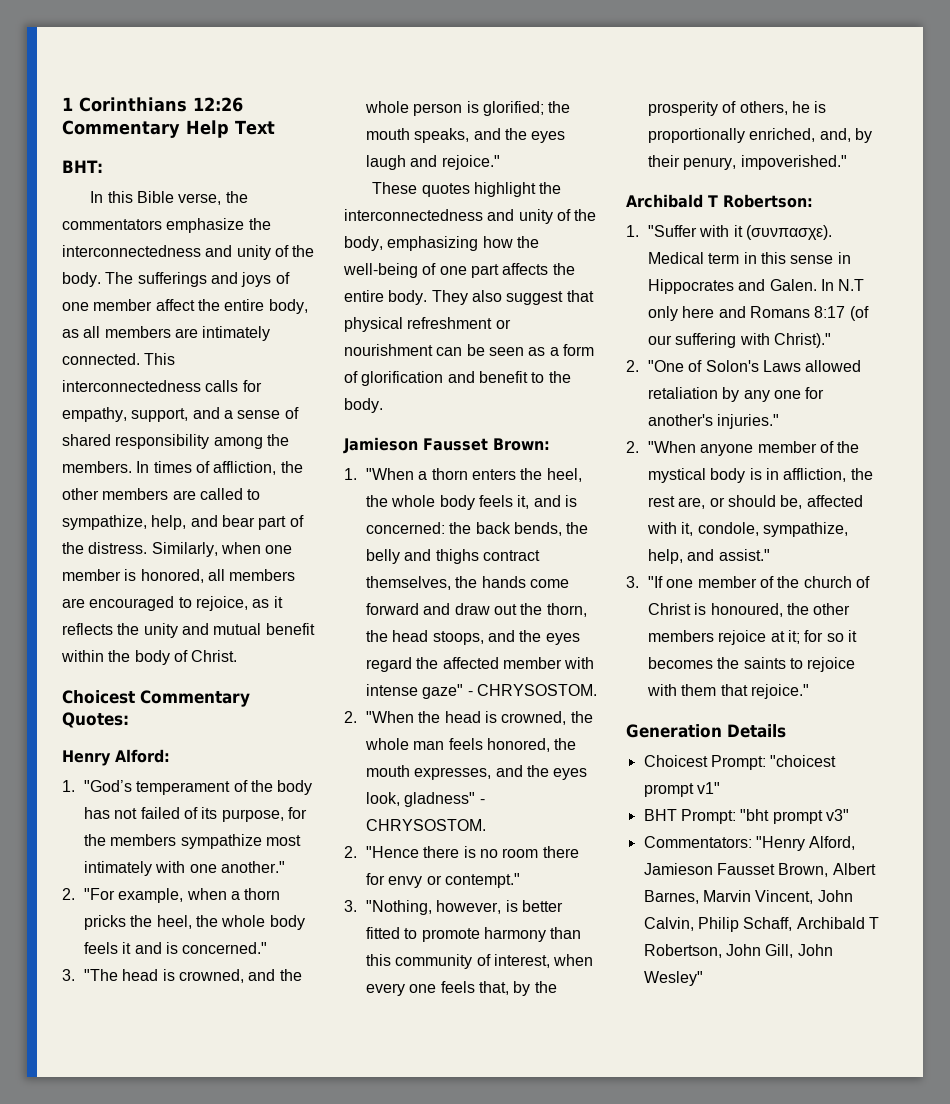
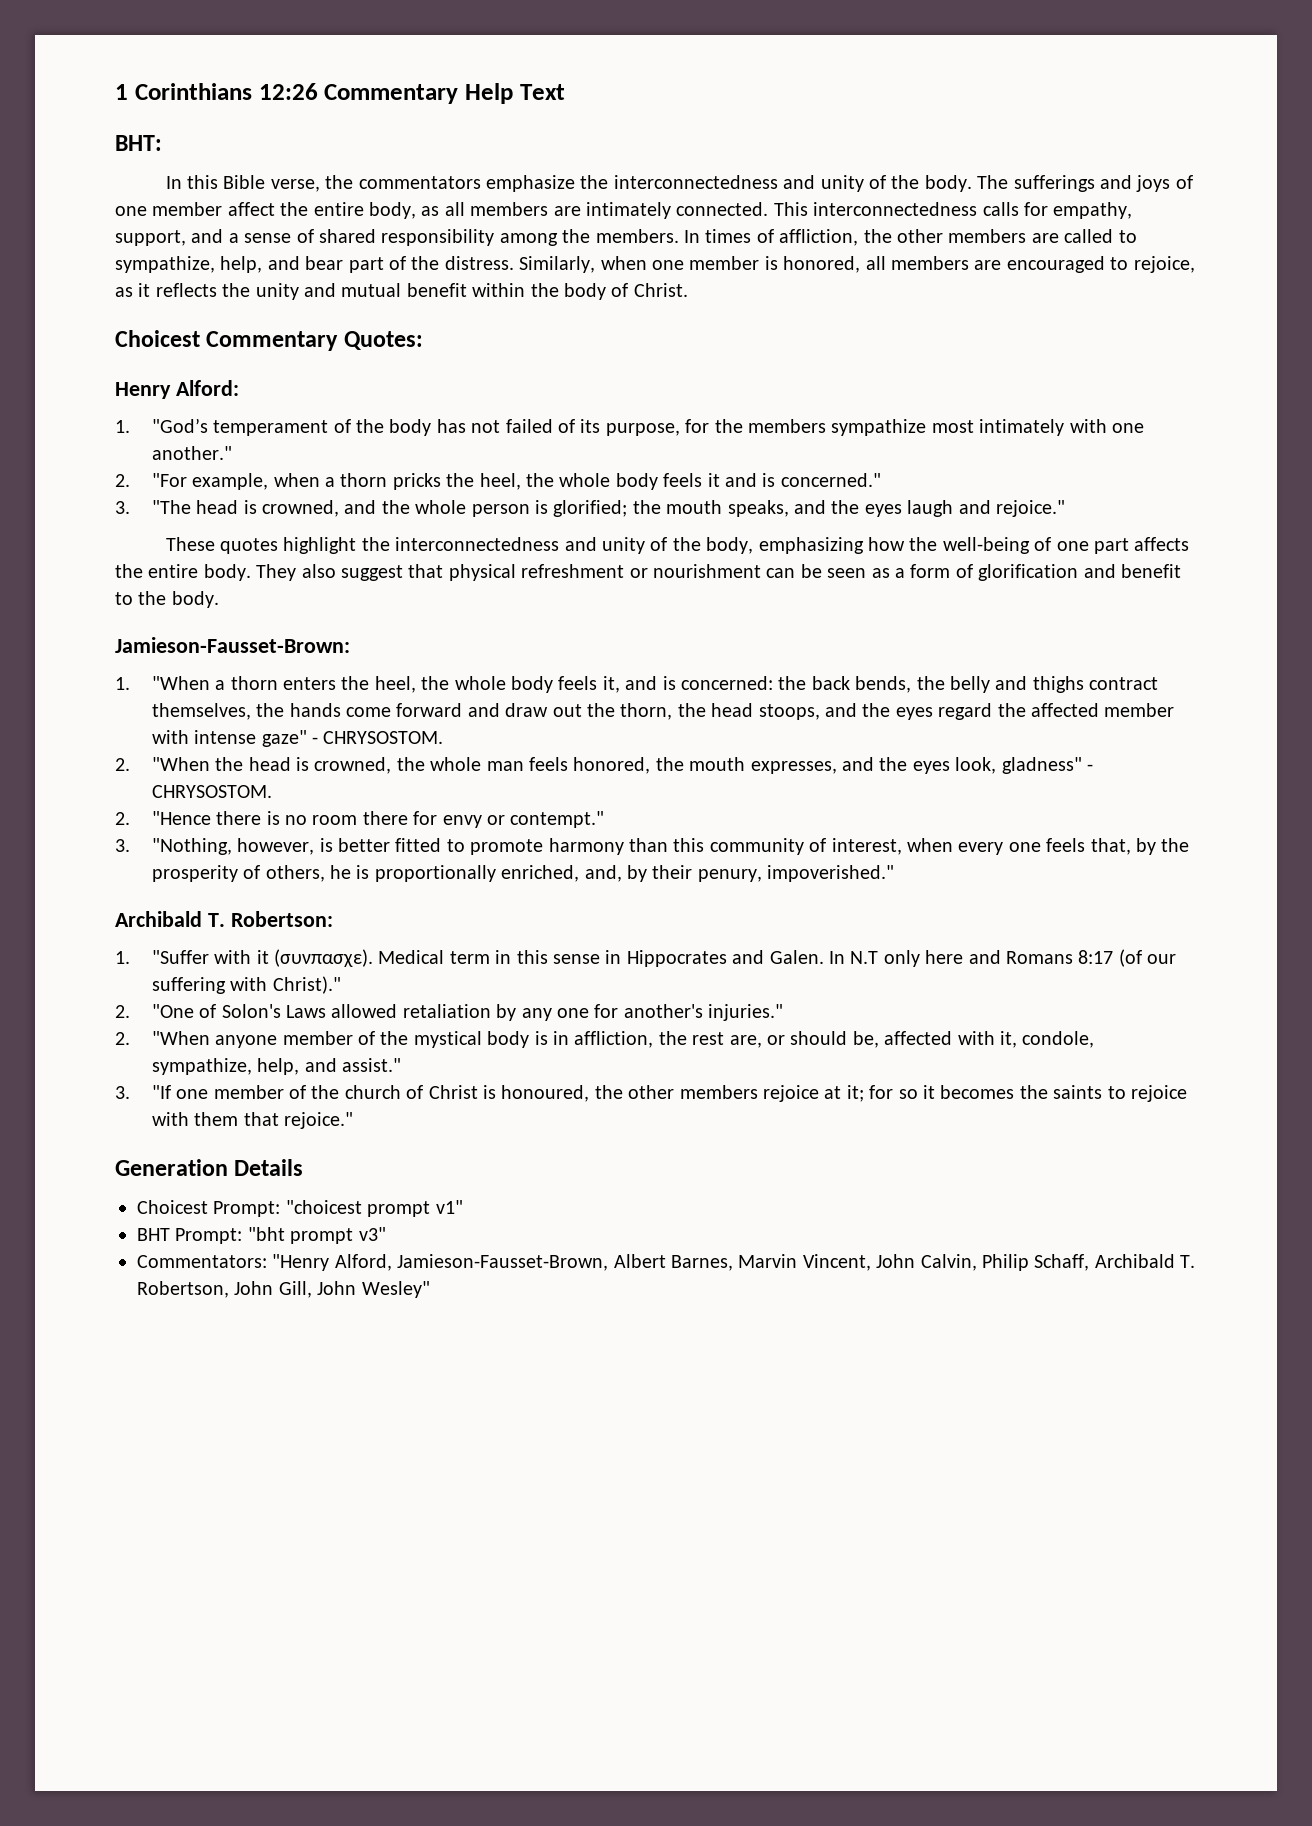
[343,437,550,454] Jamieson Fausset Brown: -> [115,637,350,653] Jamieson-Fausset-Brown:
[708,195,718,207] T -> [207,913,225,927] T.
[643,863,829,877] Jamieson Fausset Brown, -> [397,1254,609,1271] Jamieson-Fausset-Brown,
[868,917,879,929] T -> [1180,1255,1196,1268] T.

